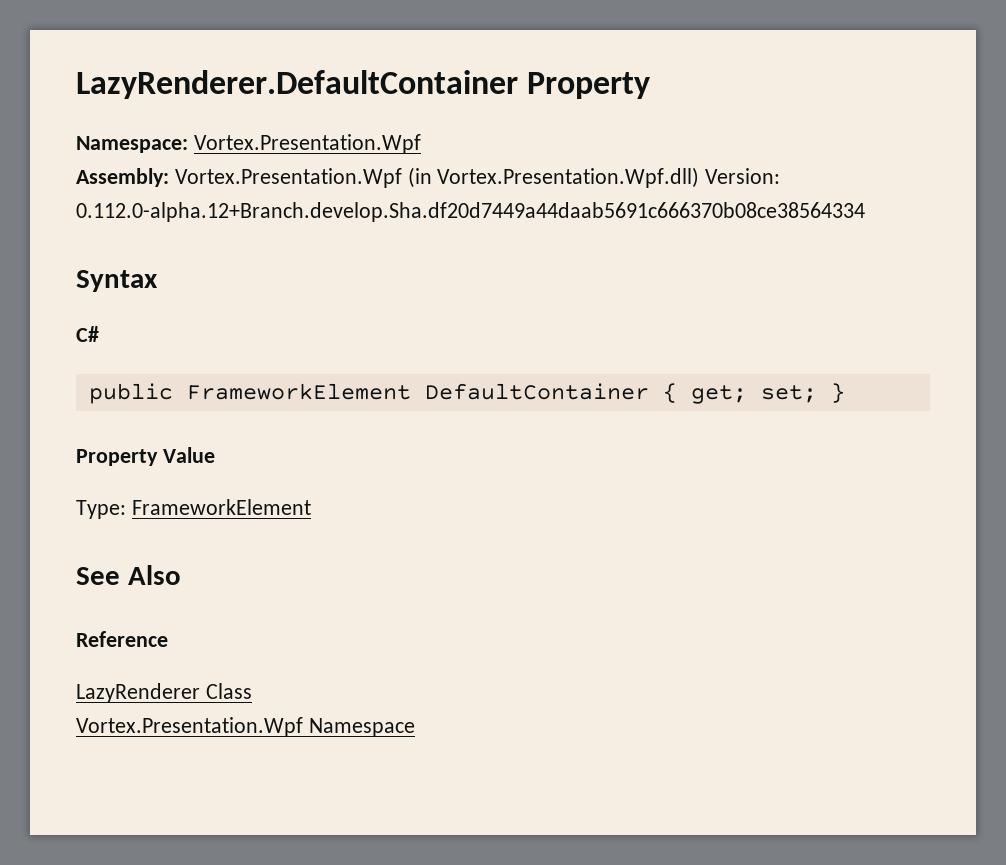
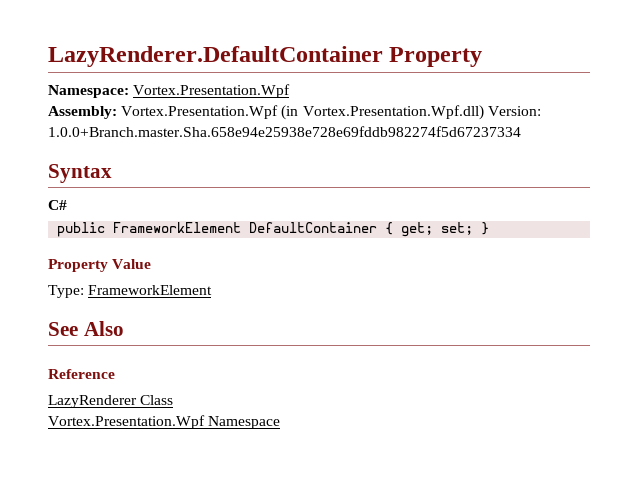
[76,202,865,222] 0.112.0-alpha.12+Branch.develop.Sha.df20d7449a44daab5691c666370b08ce38564334 -> [48,126,521,137] 1.0.0+Branch.master.Sha.658e94e25938e728e69fddb982274f5d67237334

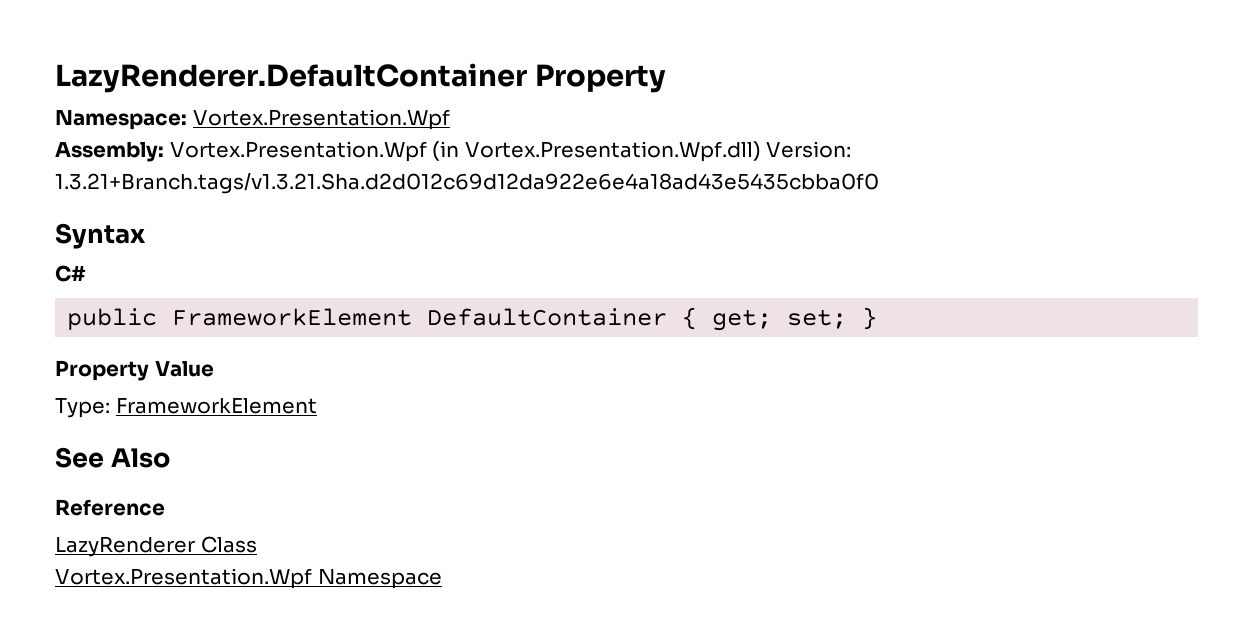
[48,126,521,137] 1.0.0+Branch.master.Sha.658e94e25938e728e69fddb982274f5d67237334 -> [55,173,879,194] 1.3.21+Branch.tags/v1.3.21.Sha.d2d012c69d12da922e6e4a18ad43e5435cbba0f0

